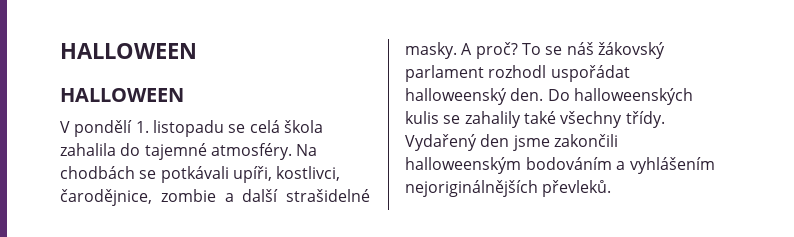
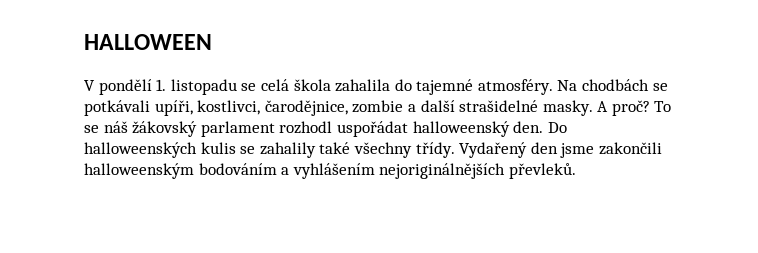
[60,43,197,59] [60,88,184,102] HALLOWEEN // HALLOWEEN -> [84,34,212,50] HALLOWEEN

